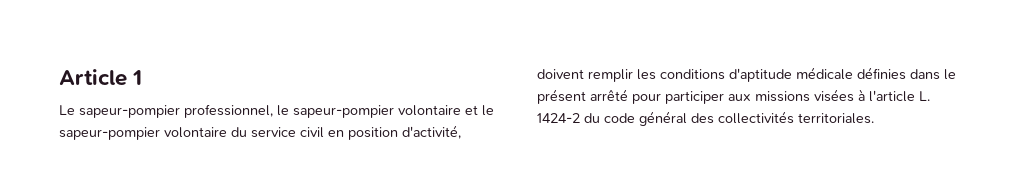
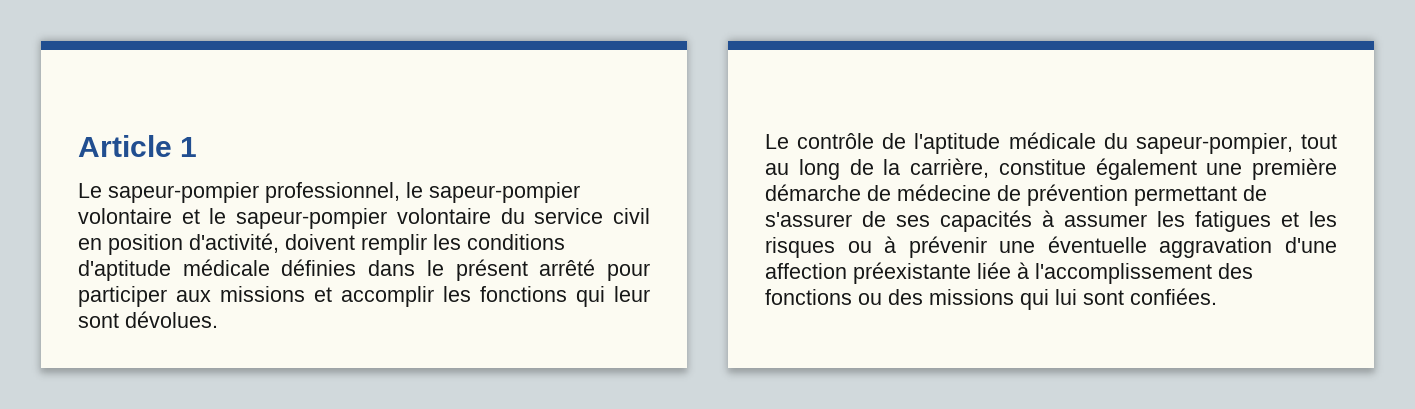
[814,89,930,102] [537,111,874,126] visées à l'article L. 1424-2 du code général des collectivités territoriales. -> [314,286,650,307] [78,311,218,328] [765,132,1337,154] [765,158,1337,180] [765,184,1267,206] [765,210,1337,232] [765,236,1337,258] [765,262,1253,284] [765,288,1217,310] et accomplir les fonctions qui leur sont dévolues. // Le contrôle de l'aptitude médicale du sapeur-pompier, tout au long de la carrière, constitue également une première démarche de médecine de prévention permettant de s'assurer de ses capacités à assumer les fatigues et les risques ou à prévenir une éventuelle aggravation d'une affection préexistante liée à l'accomplissement des fonctions ou des missions qui lui sont confiées.

